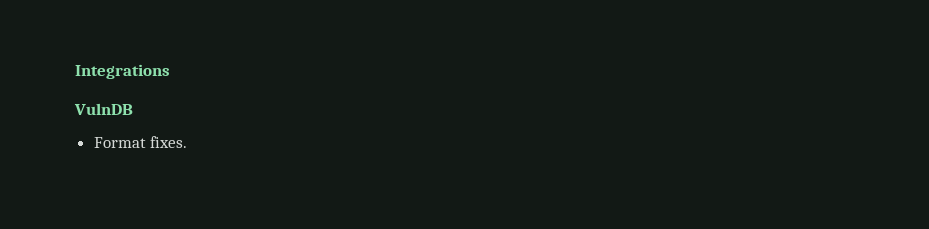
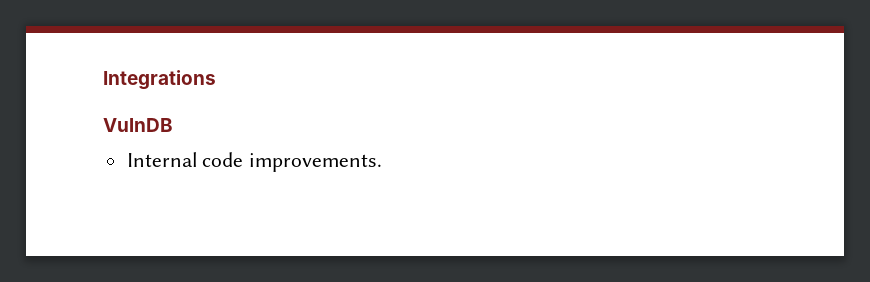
[93,136,188,148] Format fixes. -> [126,152,383,172] Internal code improvements.

